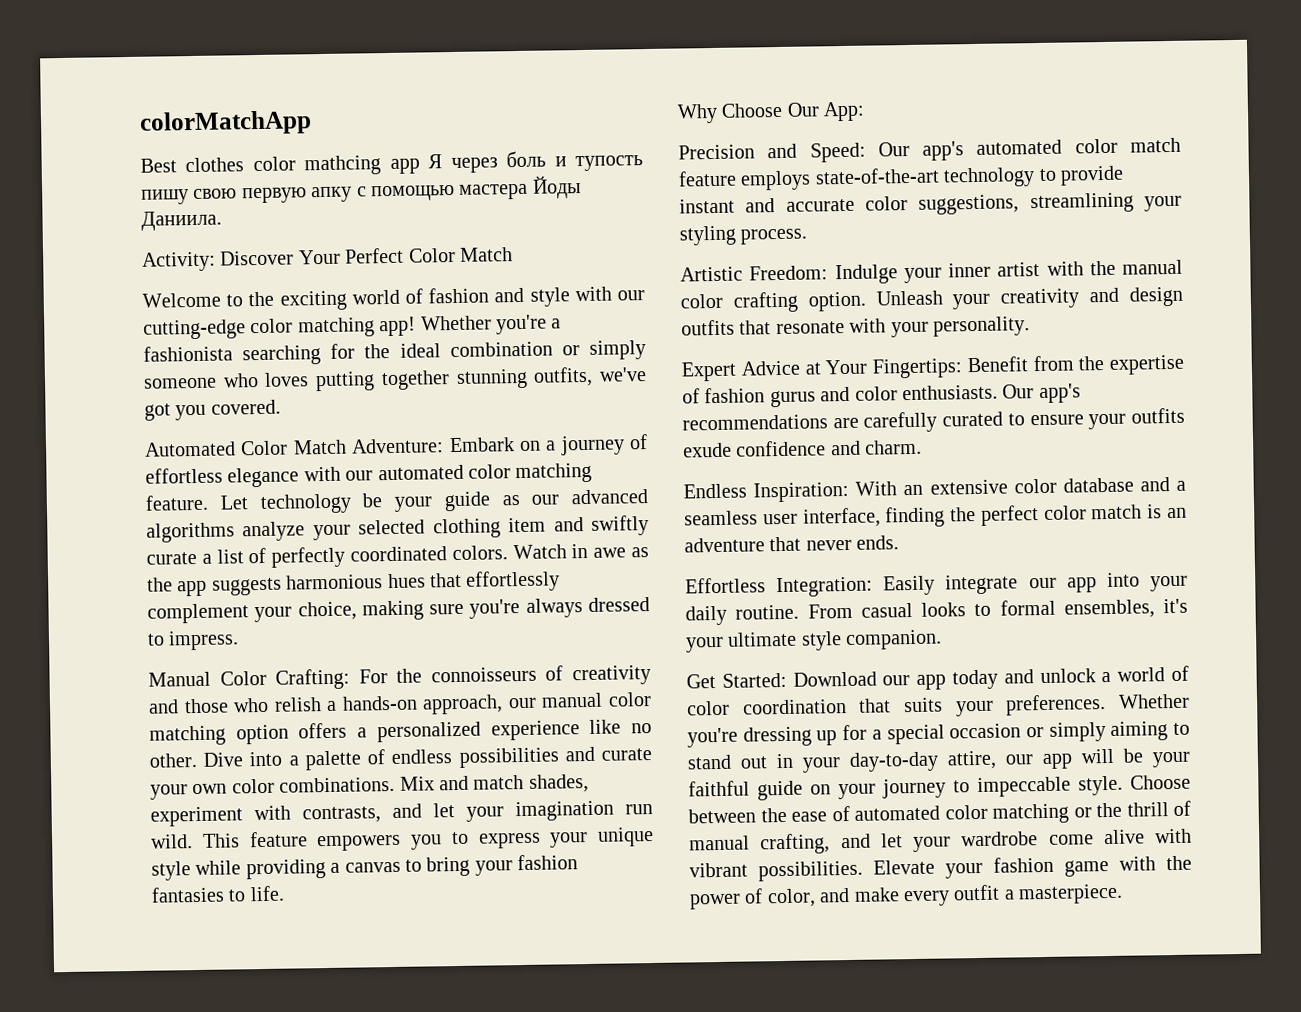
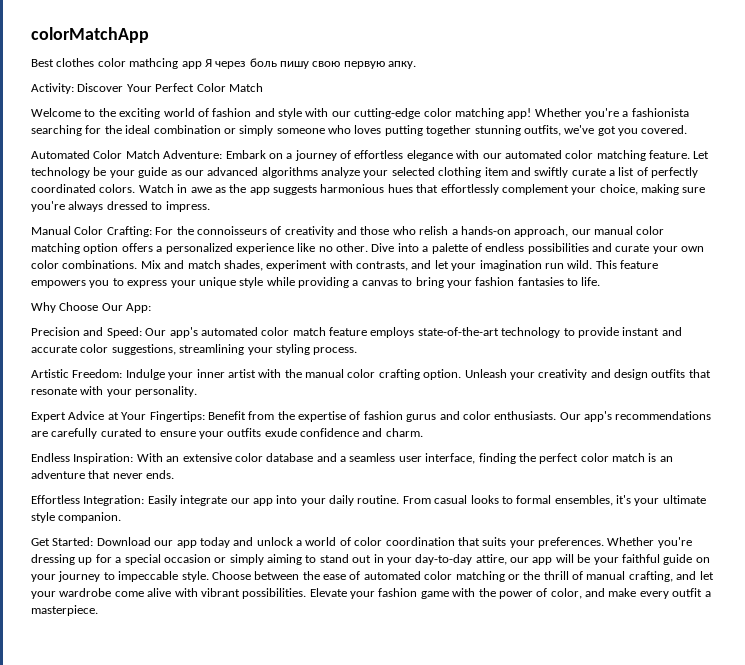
[554,155,643,172] и тупость -> (277, 62) none
[311,175,581,203] [141,210,222,231] апку с помощью мастера Йоды Даниила. -> [388,61,417,69] апку.

